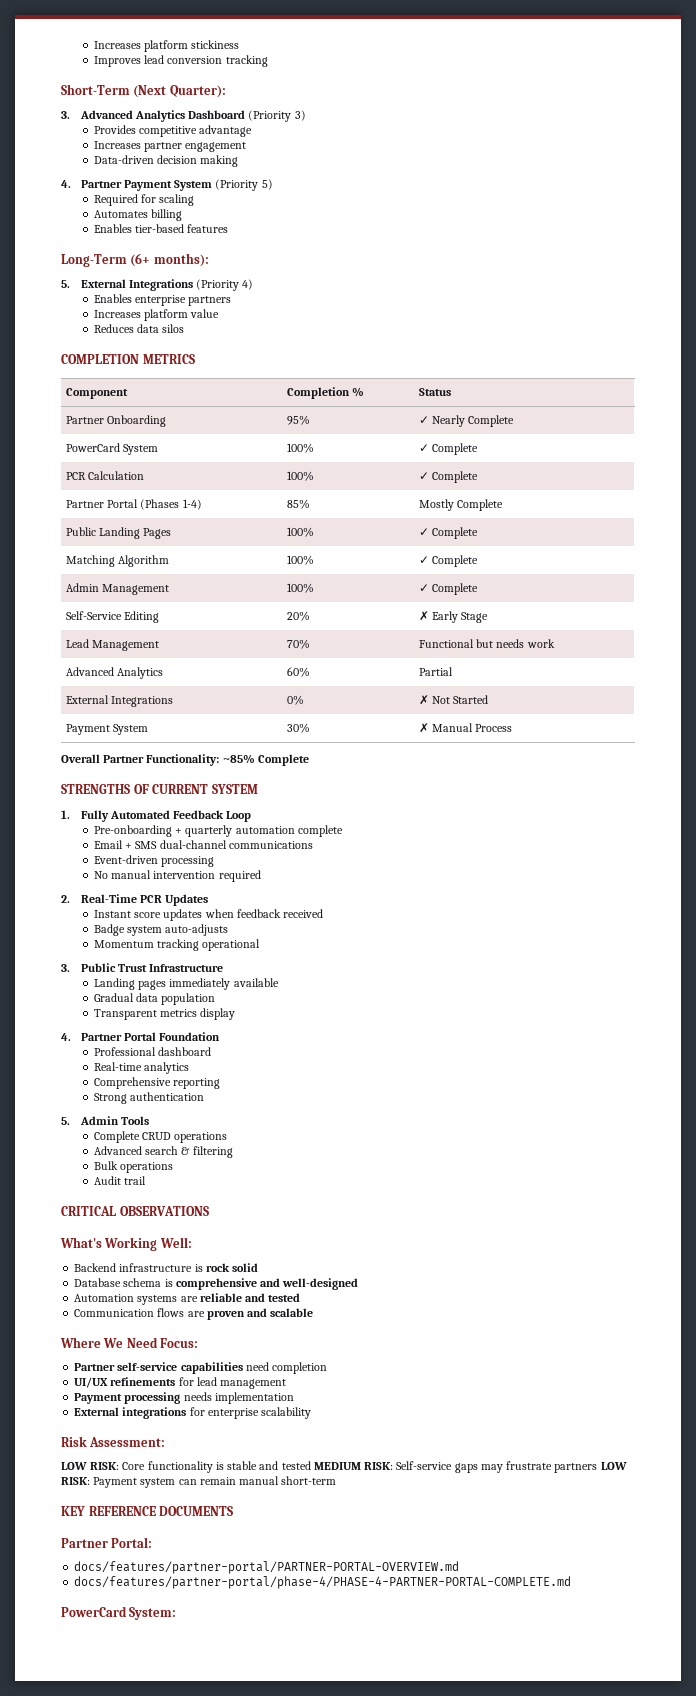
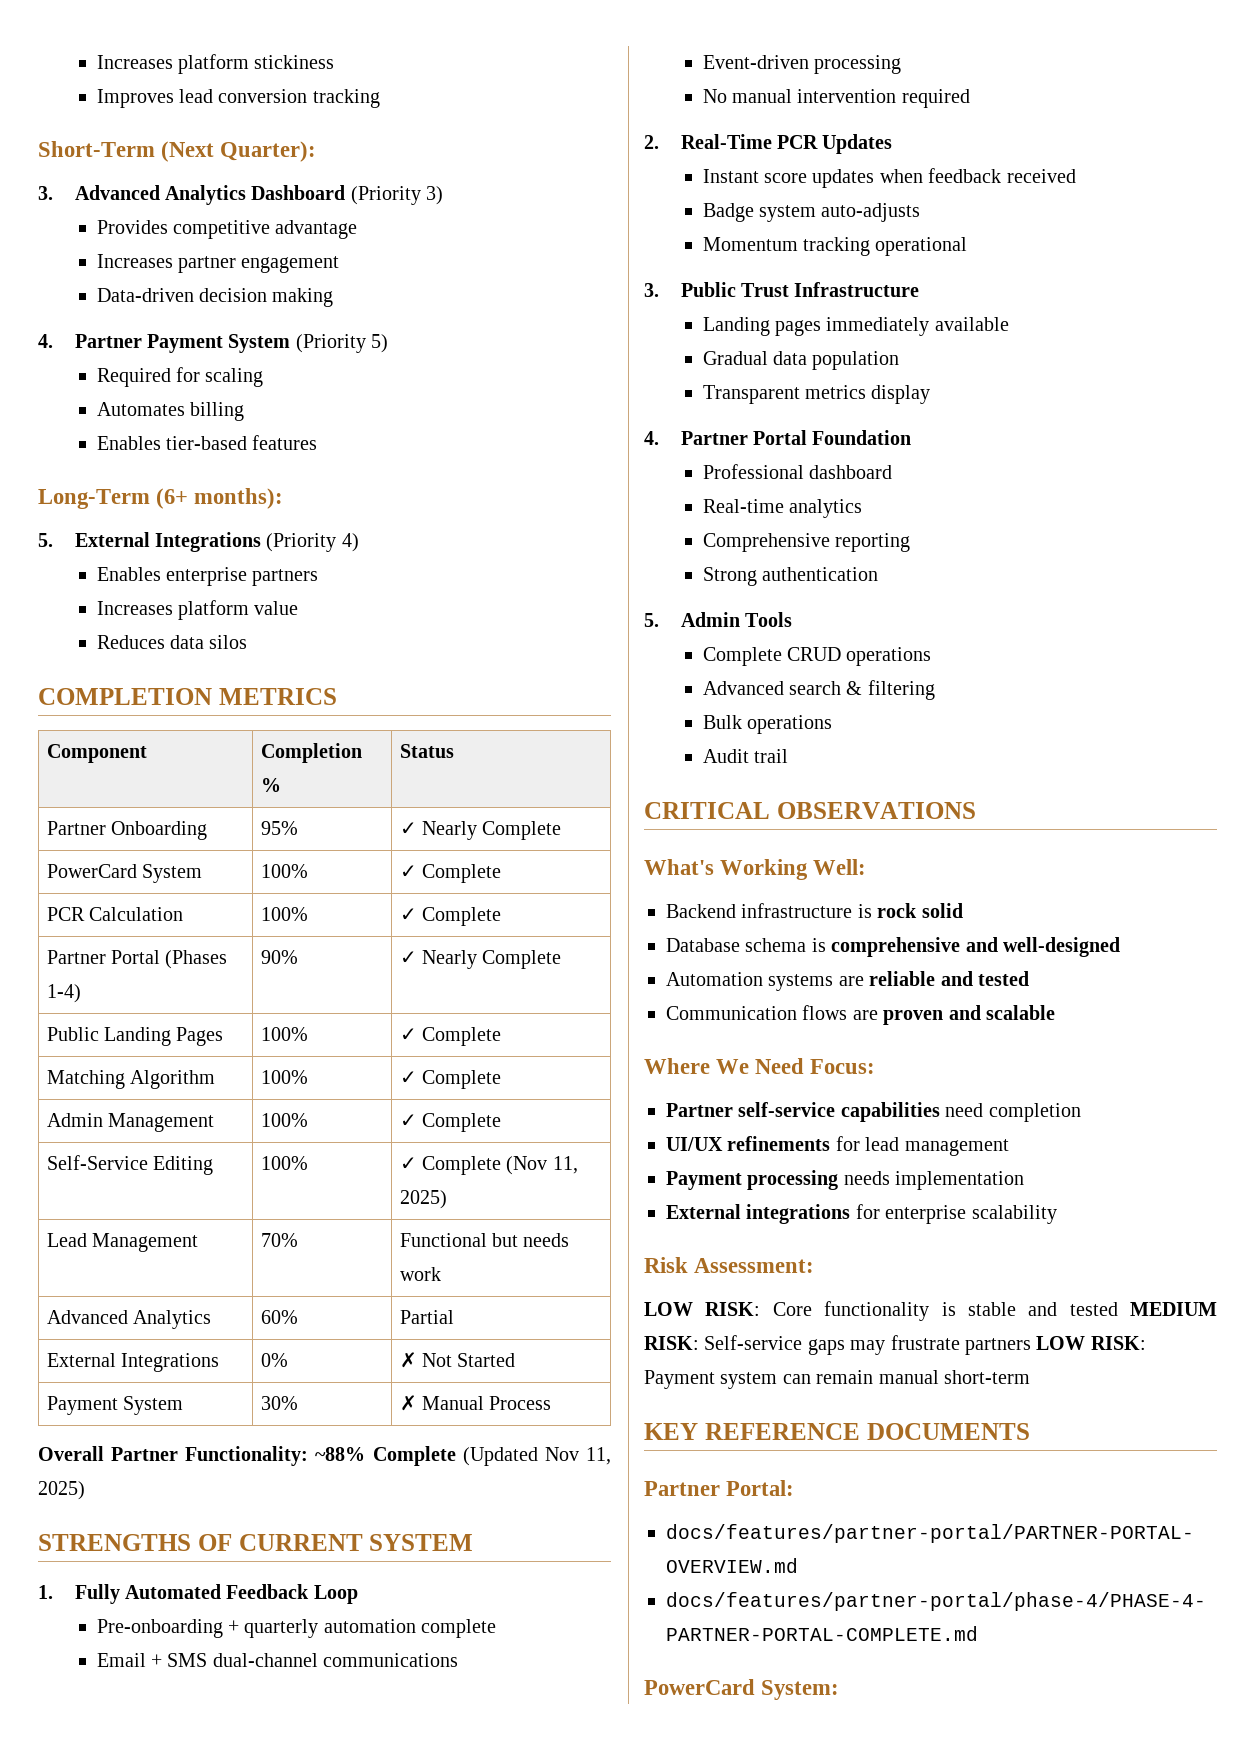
[286,499,310,509] [418,499,454,511] 85% | Mostly -> [260,950,298,964] [399,950,477,969] 90% | ✓ Nearly
[286,611,310,621] [418,611,489,623] 20% | ✗ Early Stage -> [260,1156,308,1170] [399,1156,578,1175] [399,1190,447,1209] 100% | ✓ Complete (Nov 11, 2025)
[222,754,309,766] ~85% Complete -> [315,1446,611,1466] [38,1481,85,1500] ~88% Complete (Updated Nov 11, 2025)

